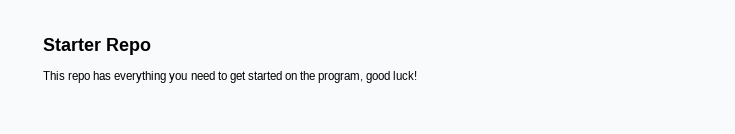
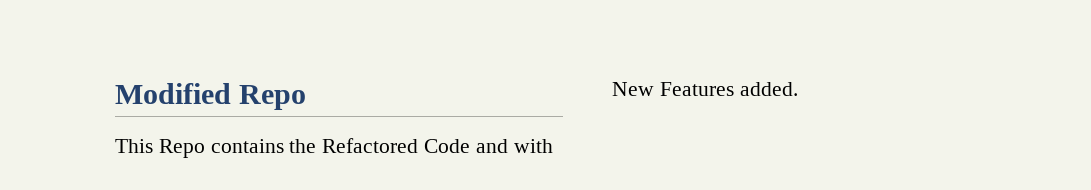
[43,38,101,51] Starter -> [115,83,231,104] Modified
[68,71,418,83] repo has everything you need to get started on the program, good luck! -> [158,138,553,158] [612,82,798,96] Repo contains the Refactored Code and with New Features added.

